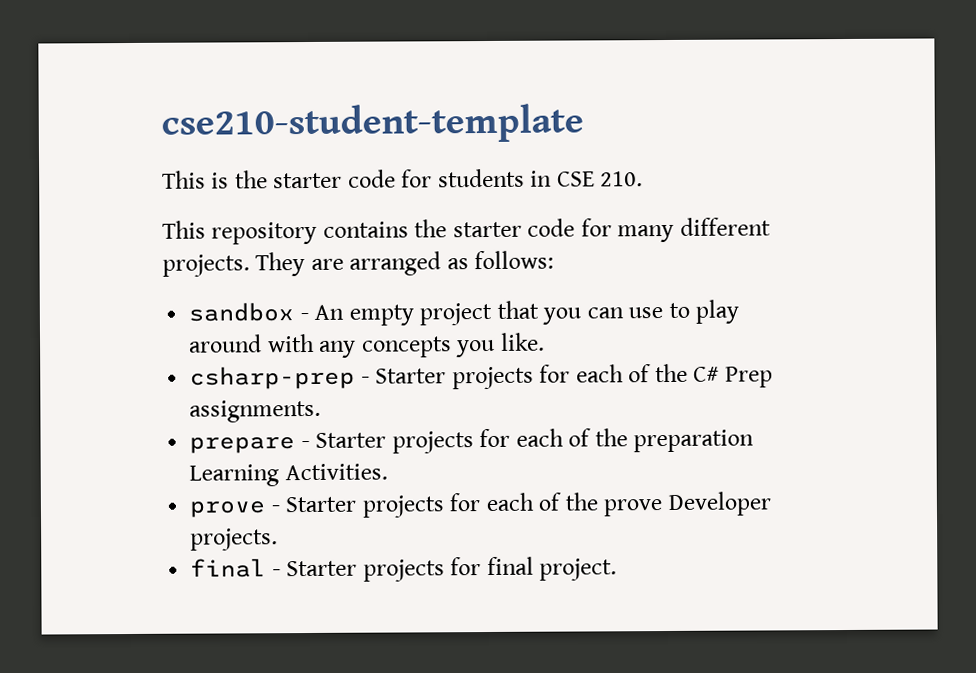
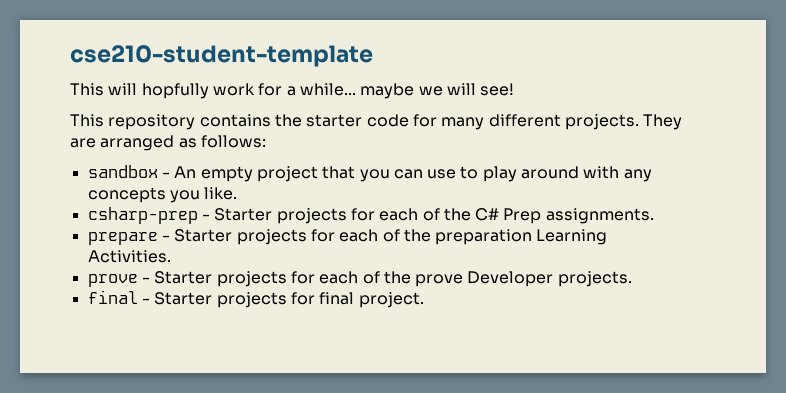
[211,168,644,189] is the starter code for students in CSE 210. -> [108,83,515,99] will hopfully work for a while... maybe we will see!

